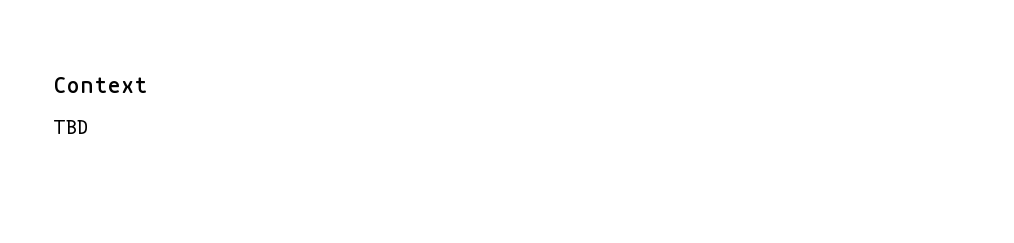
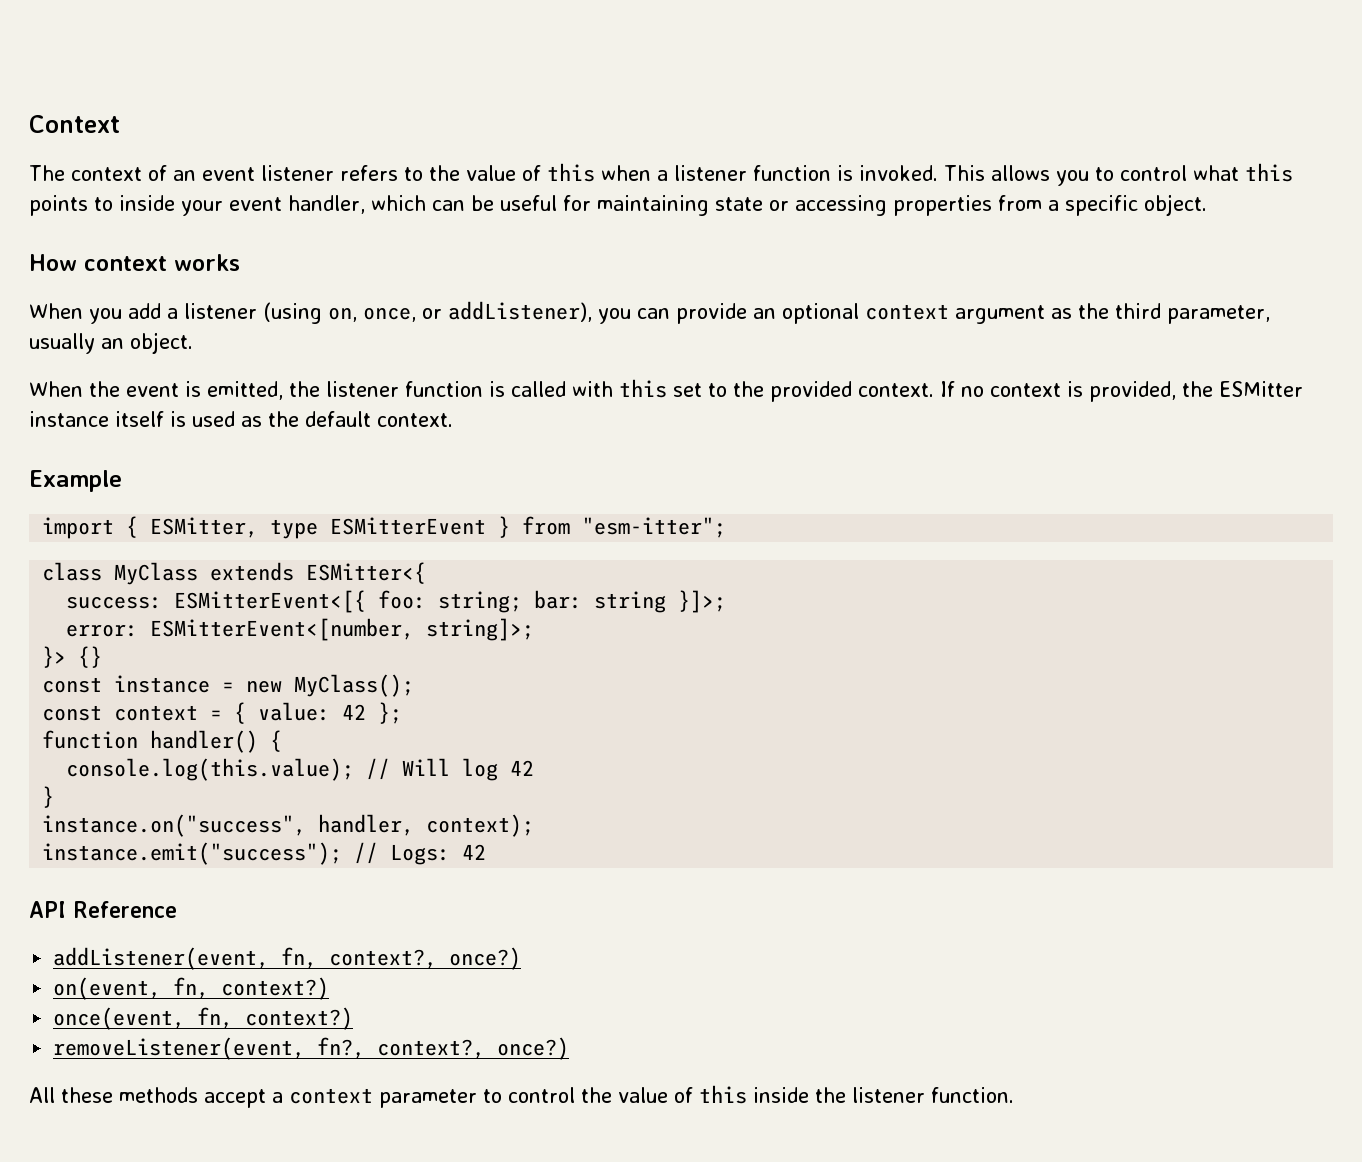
[53,120,88,134] TBD -> [29,163,1293,186] [29,194,1207,216] [29,254,240,271] [29,301,1270,324] [29,332,193,354] [29,379,1303,402] [29,411,453,427] [29,470,122,492] [42,516,727,539] [42,562,427,585] [66,590,727,613] [66,618,535,641] [42,646,103,668] [42,674,415,697] [42,702,403,724] [42,730,283,753] [66,758,535,781] [42,786,55,808] [42,814,535,837] [42,842,487,865] [29,901,177,918] [53,947,522,970] [53,977,330,1000] [53,1007,354,1030] [53,1037,570,1060] [29,1085,1014,1108] The context of an event listener refers to the value of this when a listener function is invoked. This allows you to control what this points to inside your event handler, which can be useful for maintaining state or accessing properties from a specific object. // How context works // When you add a listener (using on, once, or addListener), you can provide an optional context argument as the third parameter, usually an object. // When the event is emitted, the listener function is called with this set to the provided context. If no context is provided, the ESMitter instance itself is used as the default context. // Example // import { ESMitter, type ESMitterEvent } from "esm-itter"; // class MyClass extends ESMitter<{ // success: ESMitterEvent<[{ foo: string; bar: string }]>; // error: ESMitterEvent<[number, string]>; // }> {} // const instance = new MyClass(); // const context = { value: 42 }; // function handler() { // console.log(this.value); // Will log 42 // } // instance.on("success", handler, context); // instance.emit("success"); // Logs: 42 // API Reference // addListener(event, fn, context?, once?) // on(event, fn, context?) // once(event, fn, context?) // removeListener(event, fn?, context?, once?) // All these methods accept a context parameter to control the value of this inside the listener function.

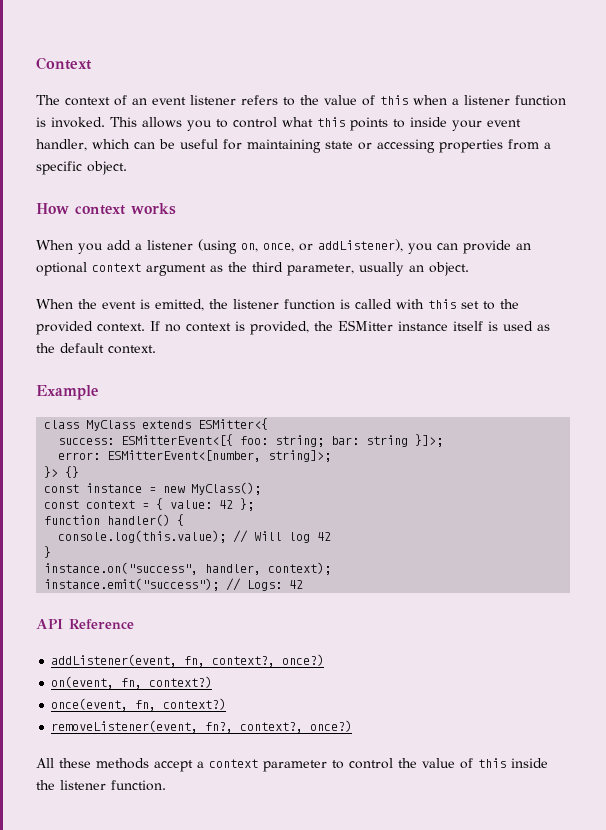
[42,516,727,539] // import { ESMitter, type ESMitterEvent } from "esm-itter"; -> (98, 392) none

